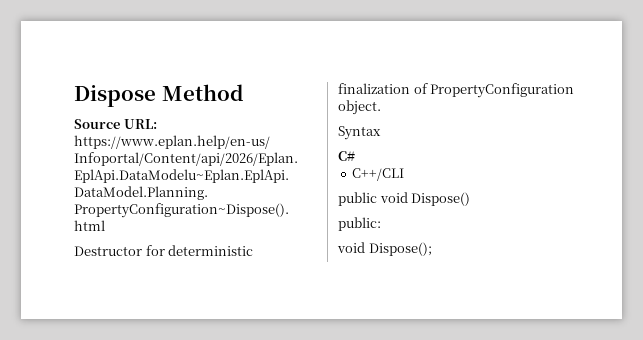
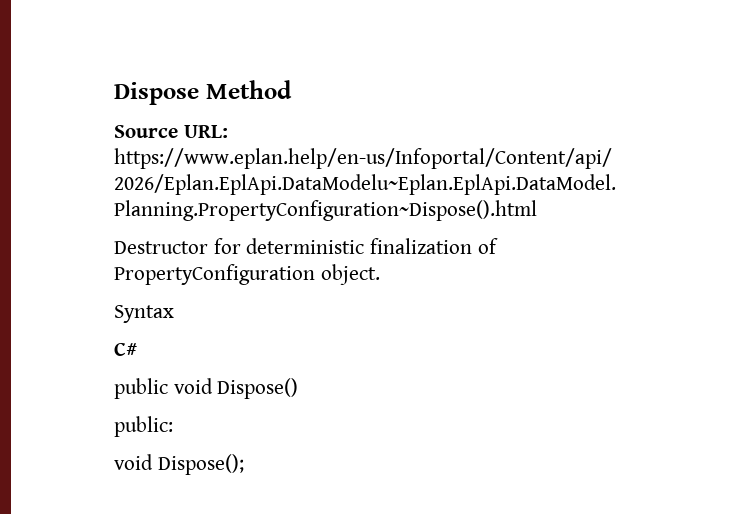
[352,168,405,181] // C++/CLI -> (137, 349) none

